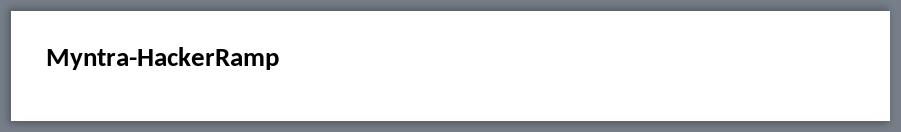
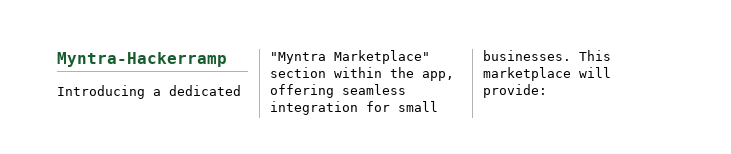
[46,47,279,70] Myntra-HackerRamp -> [57,52,227,67] [57,85,241,99] [270,50,430,64] [270,67,454,81] [270,84,406,98] [270,101,438,115] [483,50,611,61] [483,67,611,81] [483,84,547,98] Myntra-Hackerramp // Introducing a dedicated "Myntra Marketplace" section within the app, offering seamless integration for small businesses. This marketplace will provide:

